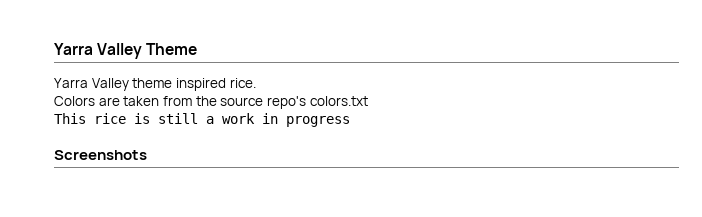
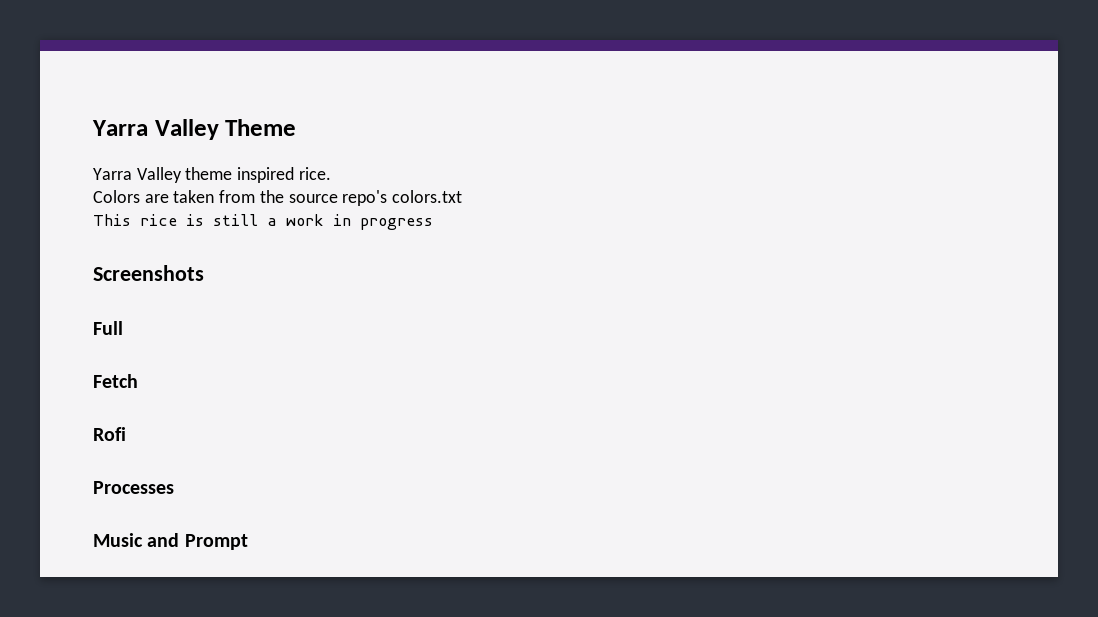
(147, 155) none -> [93,321,123,335] [93,374,138,388] [93,427,126,441] [93,481,174,494] [93,533,248,550] // Full // Fetch // Rofi // Processes // Music and Prompt

